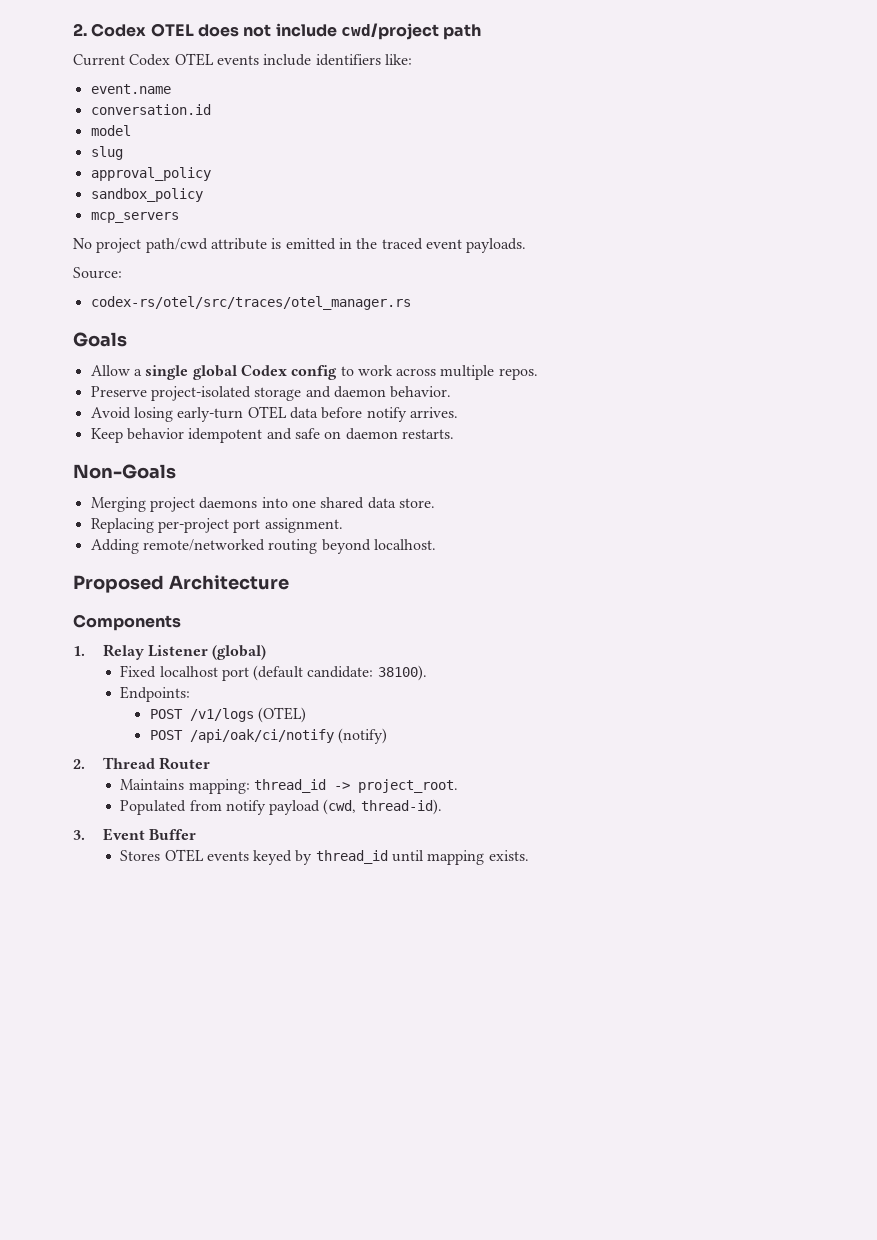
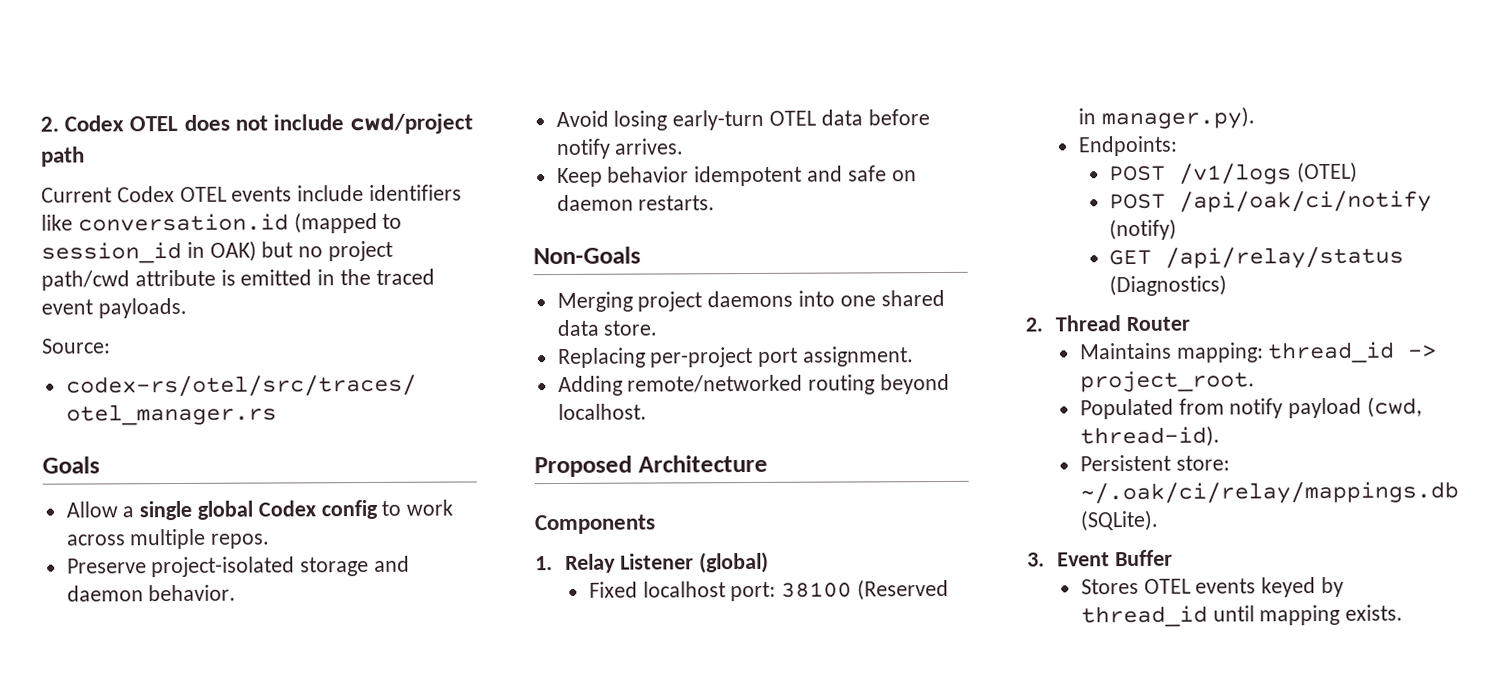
[384,54,412,65] [90,84,171,94] like: // event.name // -> [41,214,73,231] like
[90,125,131,136] [90,146,123,160] [90,167,211,181] [90,188,203,202] [90,212,179,223] [73,238,92,249] // model // slug // approval_policy // sandbox_policy // mcp_servers // No -> [293,211,403,234] [41,240,324,264] (mapped to session_id in OAK) but no
[221,665,427,681] port (default candidate: 38100). -> [730,578,950,602] [1077,106,1255,130] port: 38100 (Reserved in manager.py).
(388, 736) none -> [1109,246,1405,269] [1109,274,1228,297] // GET /api/relay/status (Diagnostics)
(442, 807) none -> [1079,454,1230,472] [1079,481,1459,505] [1079,509,1159,532] // Persistent store: ~/.oak/ci/relay/mappings.db (SQLite).

